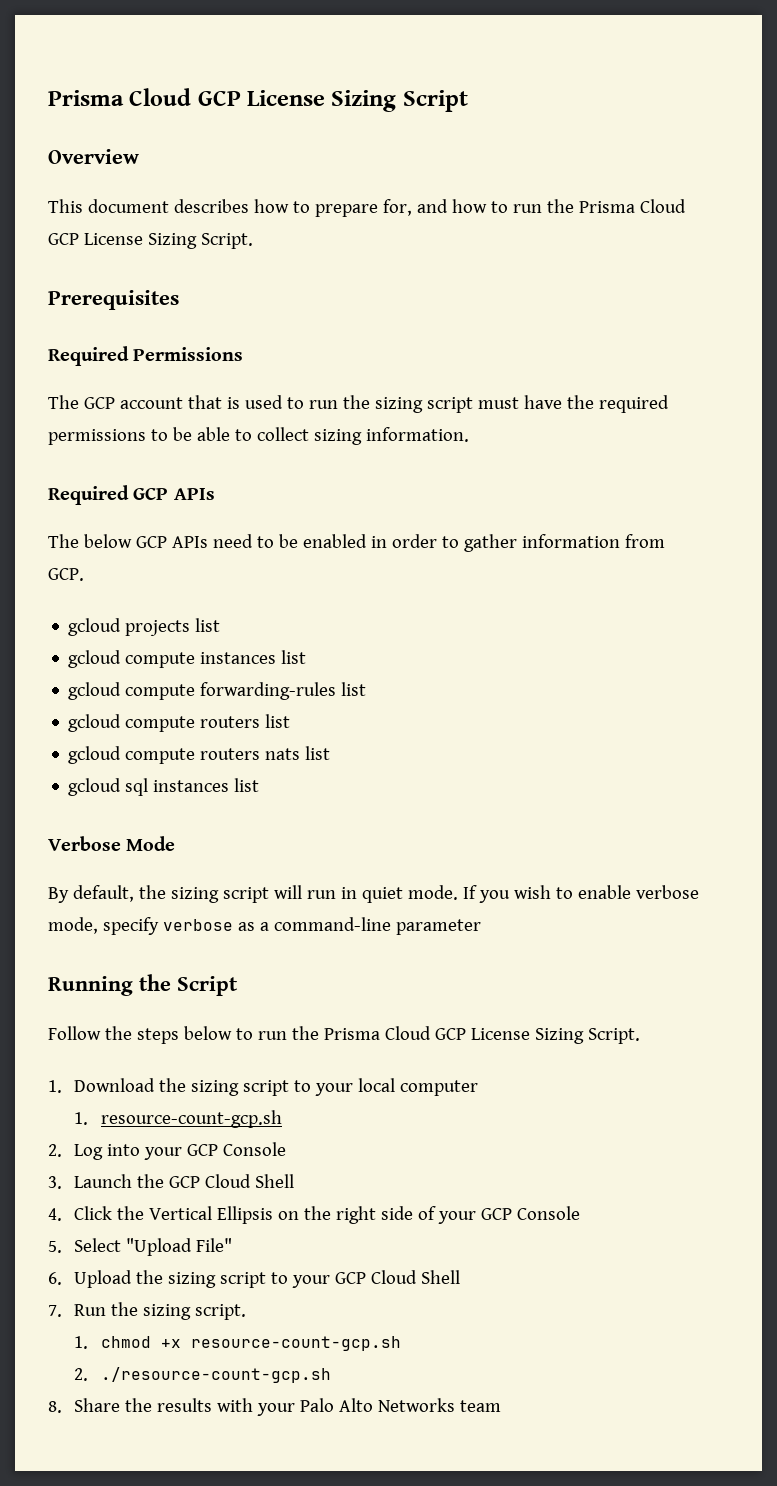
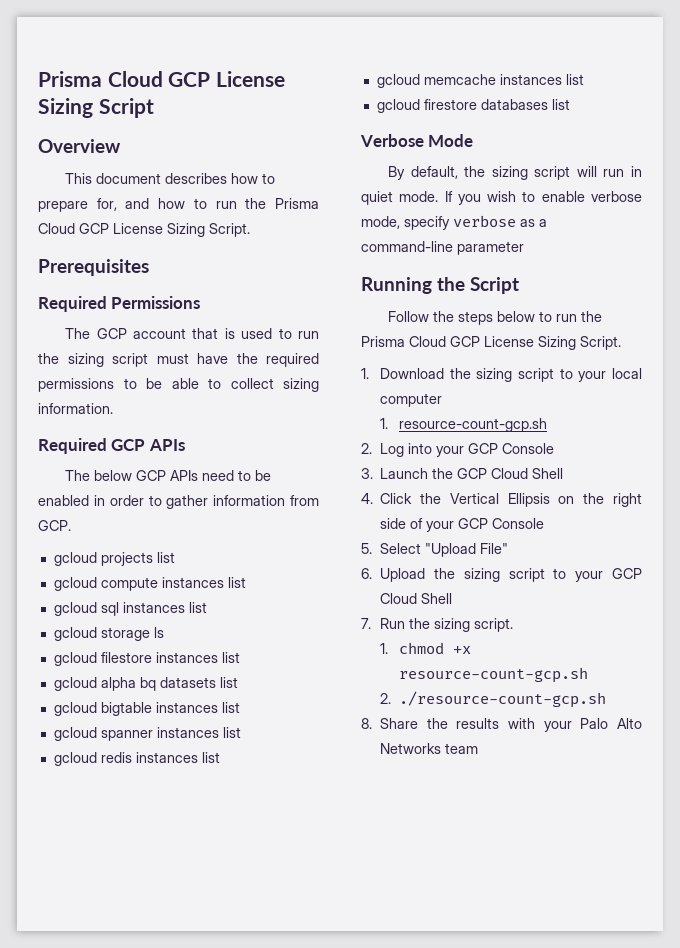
[125,682,367,700] [68,714,291,732] [68,746,331,764] [68,778,260,796] compute forwarding-rules list // gcloud compute routers list // gcloud compute routers nats list // gcloud sql instances list -> [100,602,207,616] [53,627,164,641] [53,652,240,666] [53,677,238,691] [53,702,240,716] [53,727,241,741] [53,752,220,766] [376,74,584,88] [376,99,570,113] sql instances list // gcloud storage ls // gcloud filestore instances list // gcloud alpha bq datasets list // gcloud bigtable instances list // gcloud spanner instances list // gcloud redis instances list // gcloud memcache instances list // gcloud firestore databases list

